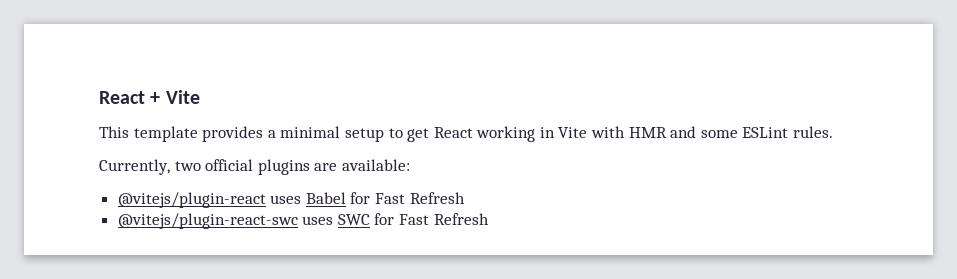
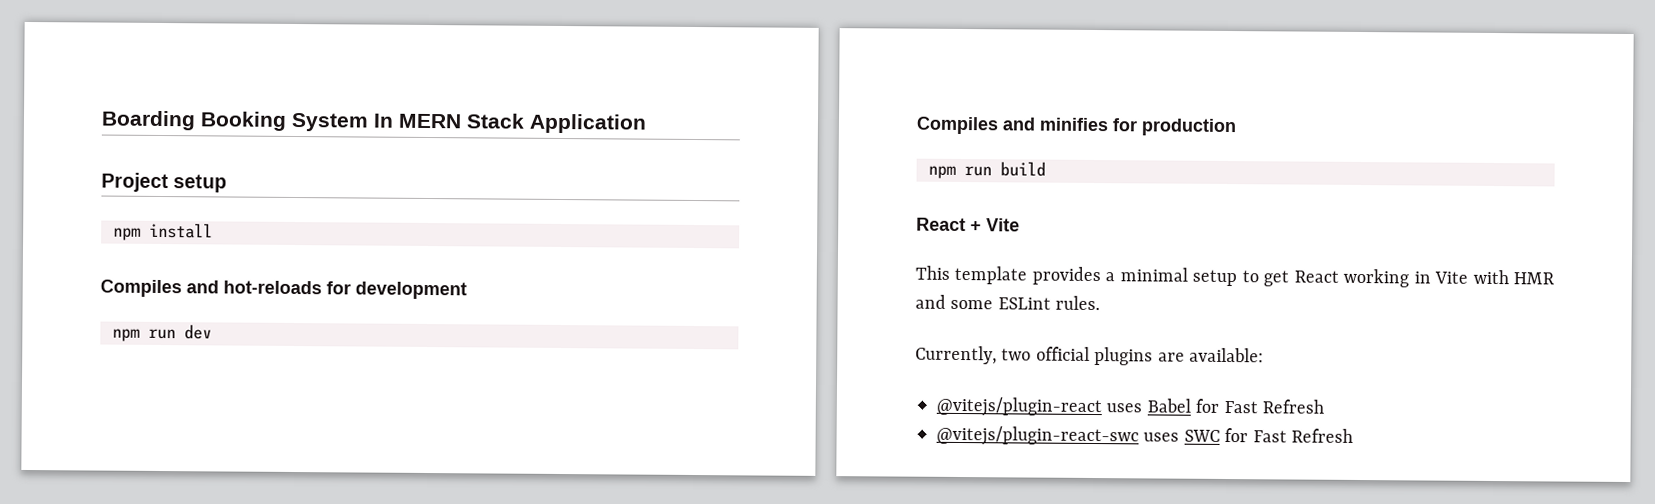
(99, 97) none -> [101,110,647,134] [101,172,228,193] [113,222,213,241] [100,279,467,300] [112,324,212,342] [916,116,1237,137] [928,161,1046,179] Boarding Booking System In MERN Stack Application // Project setup // npm install // Compiles and hot-reloads for development // npm run dev // Compiles and minifies for production // npm run build //

